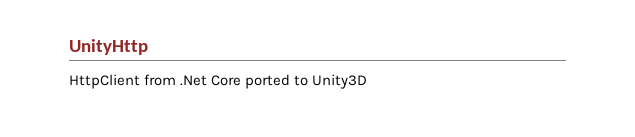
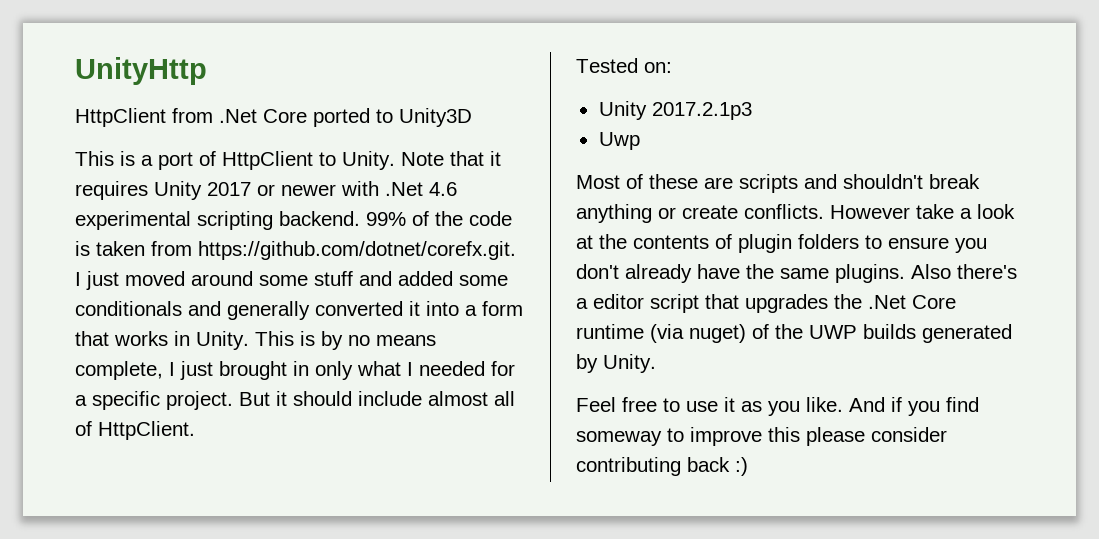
(368, 81) none -> [75,151,501,170] [75,181,457,200] [75,211,512,230] [75,241,516,260] [75,271,508,290] [75,301,523,320] [75,331,436,350] [75,361,515,380] [75,391,515,410] [75,421,195,440] [576,58,672,73] [598,101,752,120] [598,132,640,150] [576,174,980,193] [576,204,1015,223] [576,234,987,253] [576,264,1017,283] [576,294,956,313] [576,324,1012,343] [576,354,656,373] [576,397,979,416] [576,427,947,446] [576,457,748,476] // This is a port of HttpClient to Unity. Note that it requires Unity 2017 or newer with .Net 4.6 experimental scripting backend. 99% of the code is taken from https://github.com/dotnet/corefx.git. I just moved around some stuff and added some conditionals and generally converted it into a form that works in Unity. This is by no means complete, I just brought in only what I needed for a specific project. But it should include almost all of HttpClient. // Tested on: // Unity 2017.2.1p3 // Uwp // Most of these are scripts and shouldn't break anything or create conflicts. However take a look at the contents of plugin folders to ensure you don't already have the same plugins. Also there's a editor script that upgrades the .Net Core runtime (via nuget) of the UWP builds generated by Unity. // Feel free to use it as you like. And if you find someway to improve this please consider contributing back :)

